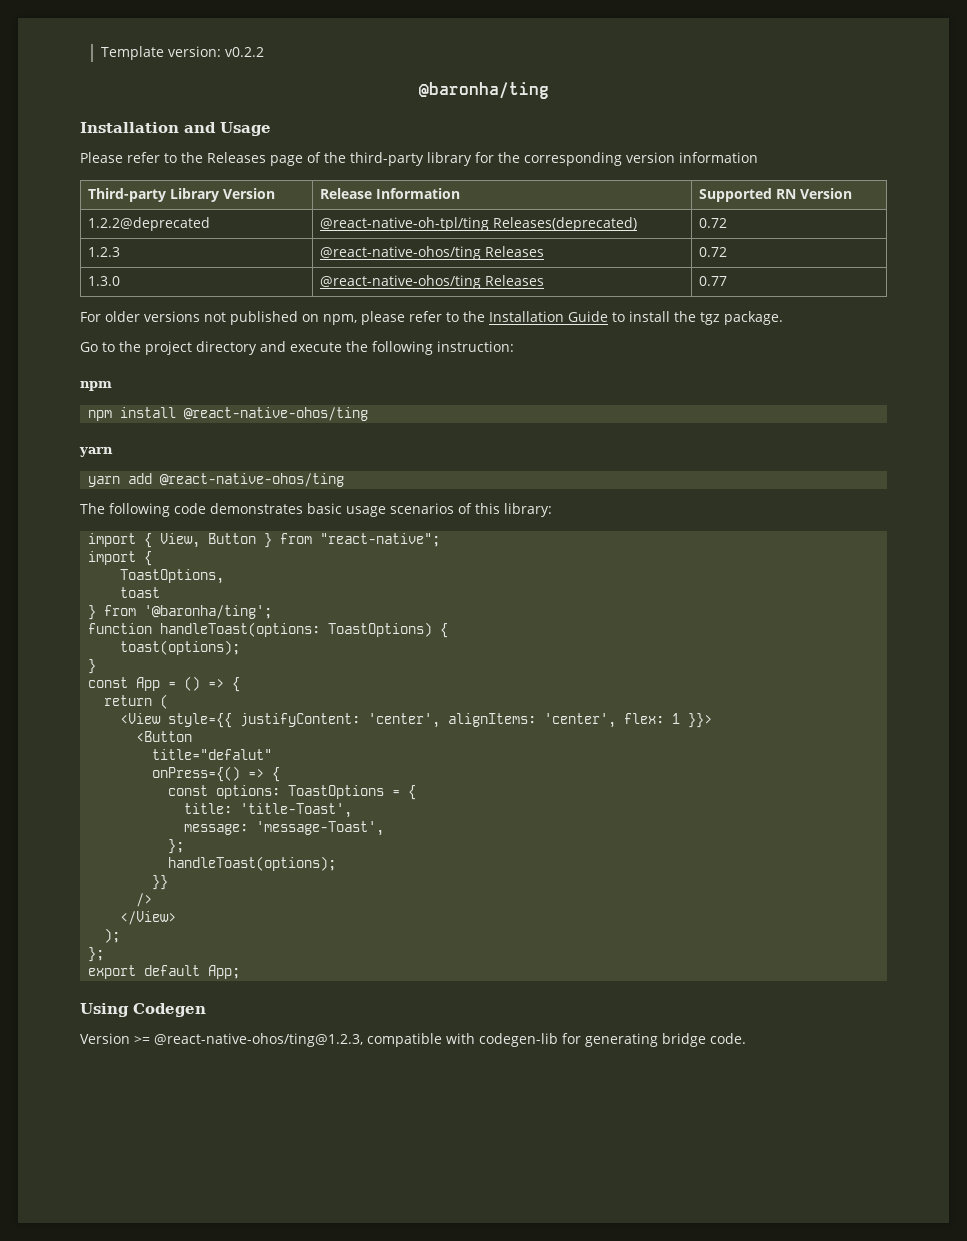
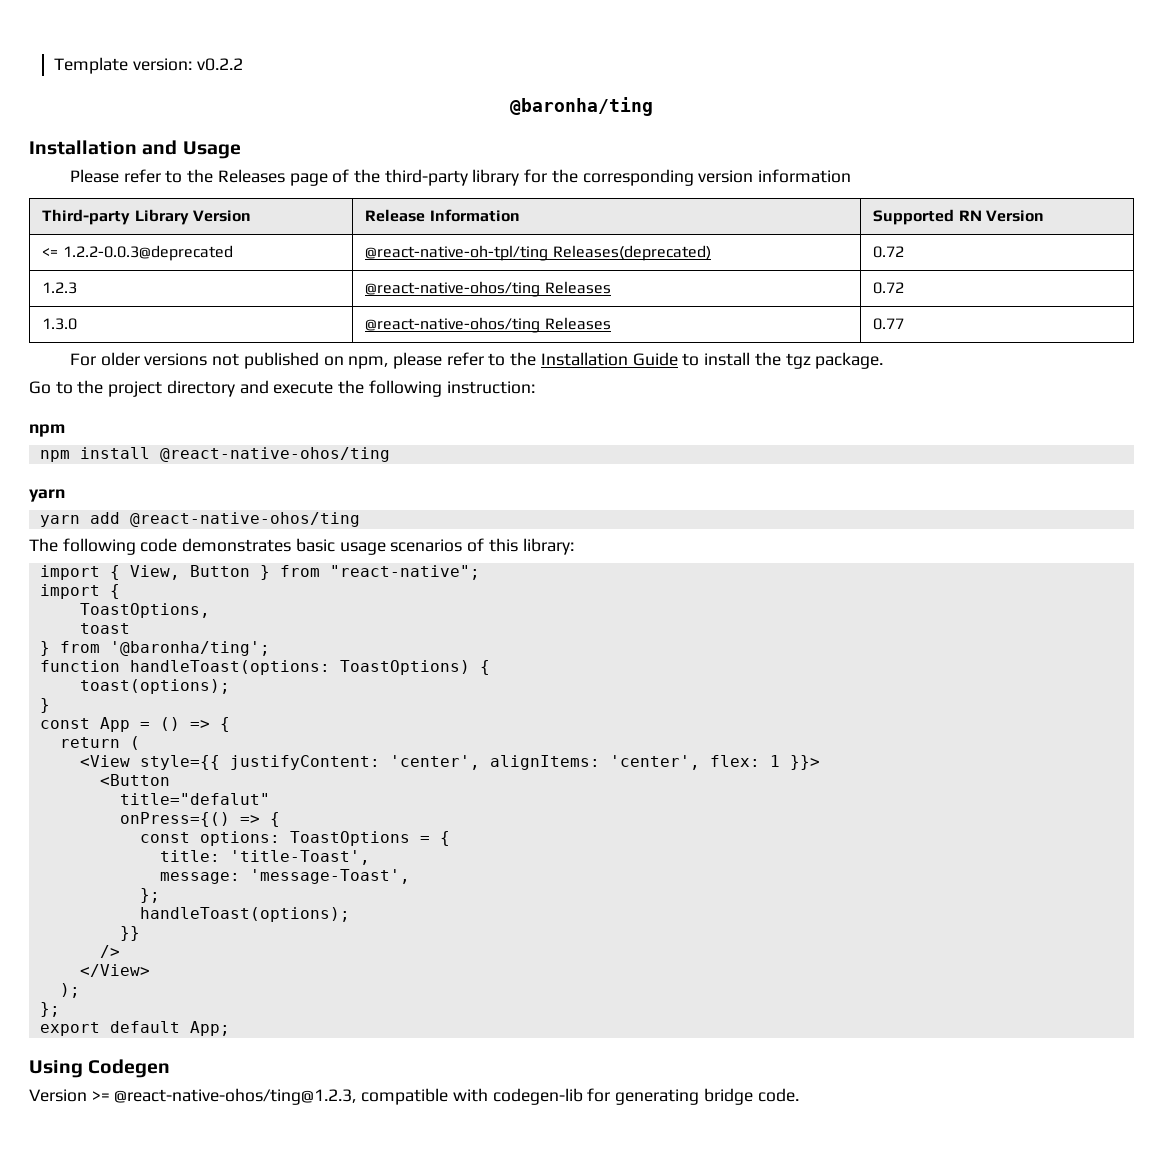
[88,217,211,231] 1.2.2@deprecated -> [42,245,233,261] <= 1.2.2-0.0.3@deprecated

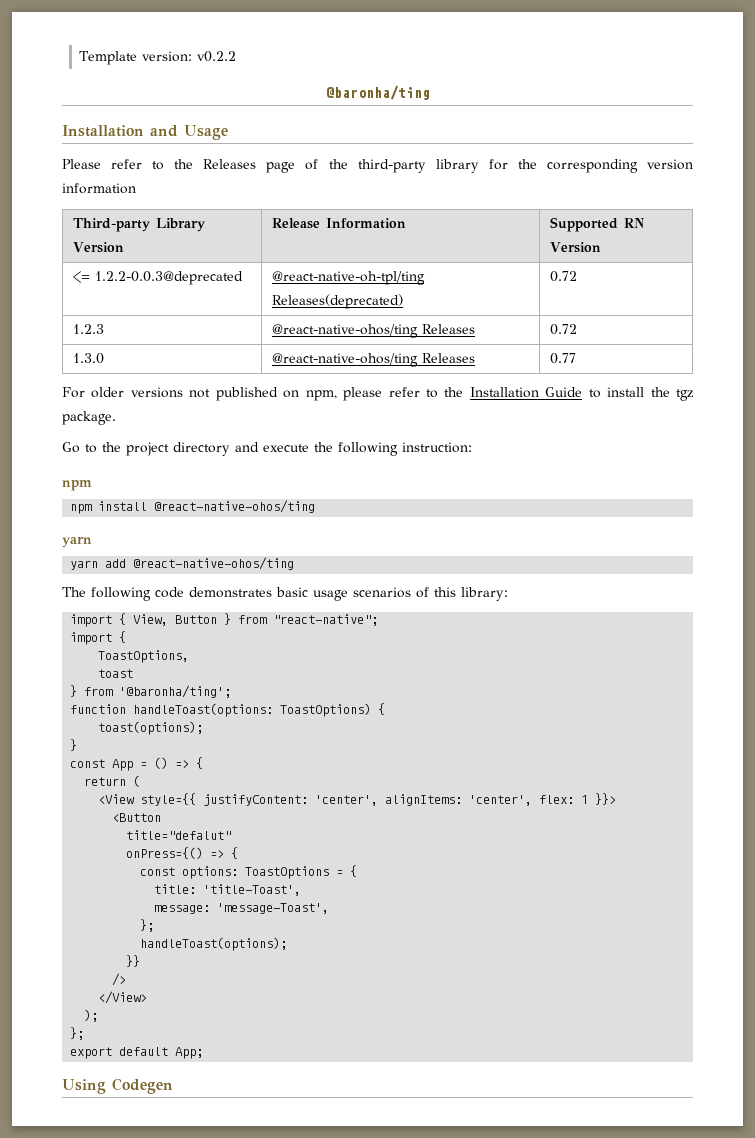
[29,1088,799,1105] // Version >= @react-native-ohos/ting@1.2.3, compatible with codegen-lib for generating bridge code. -> (173, 1086) none

